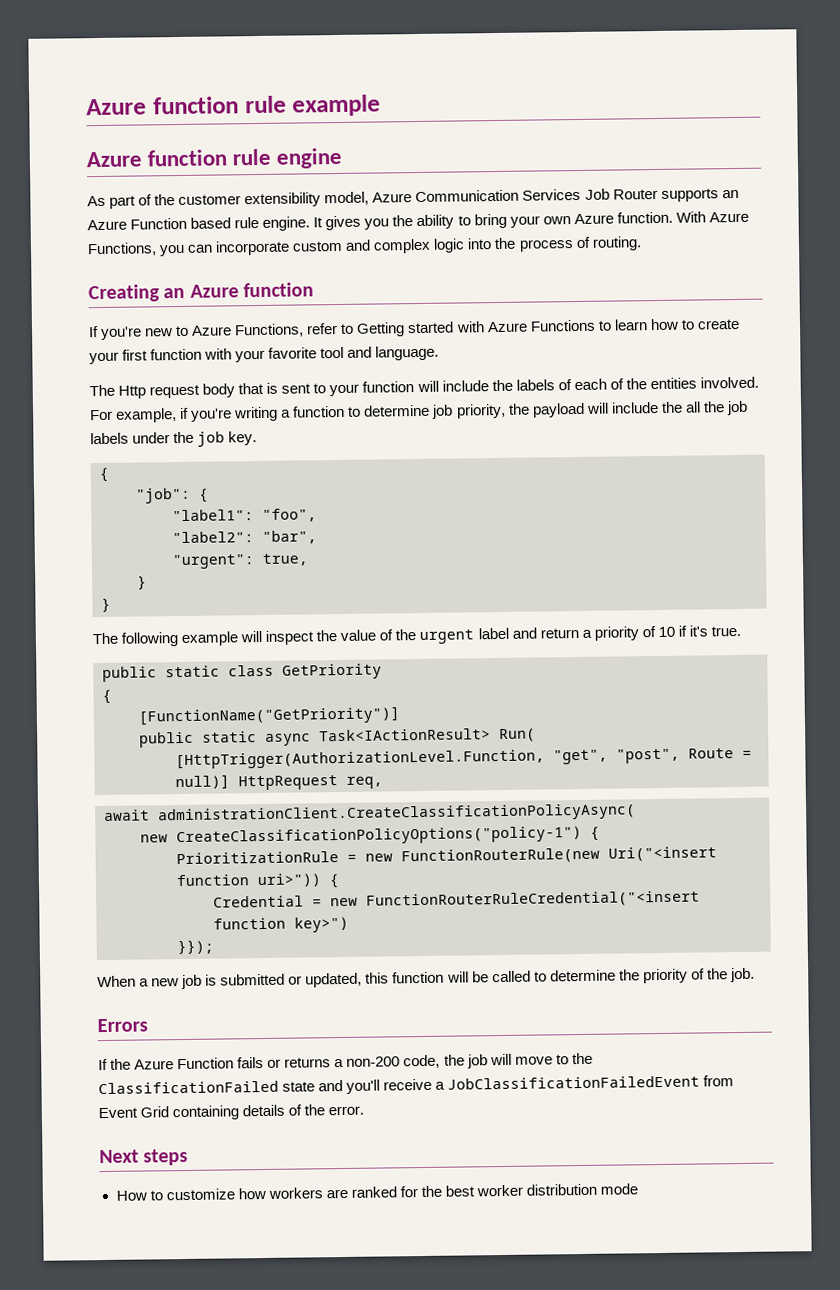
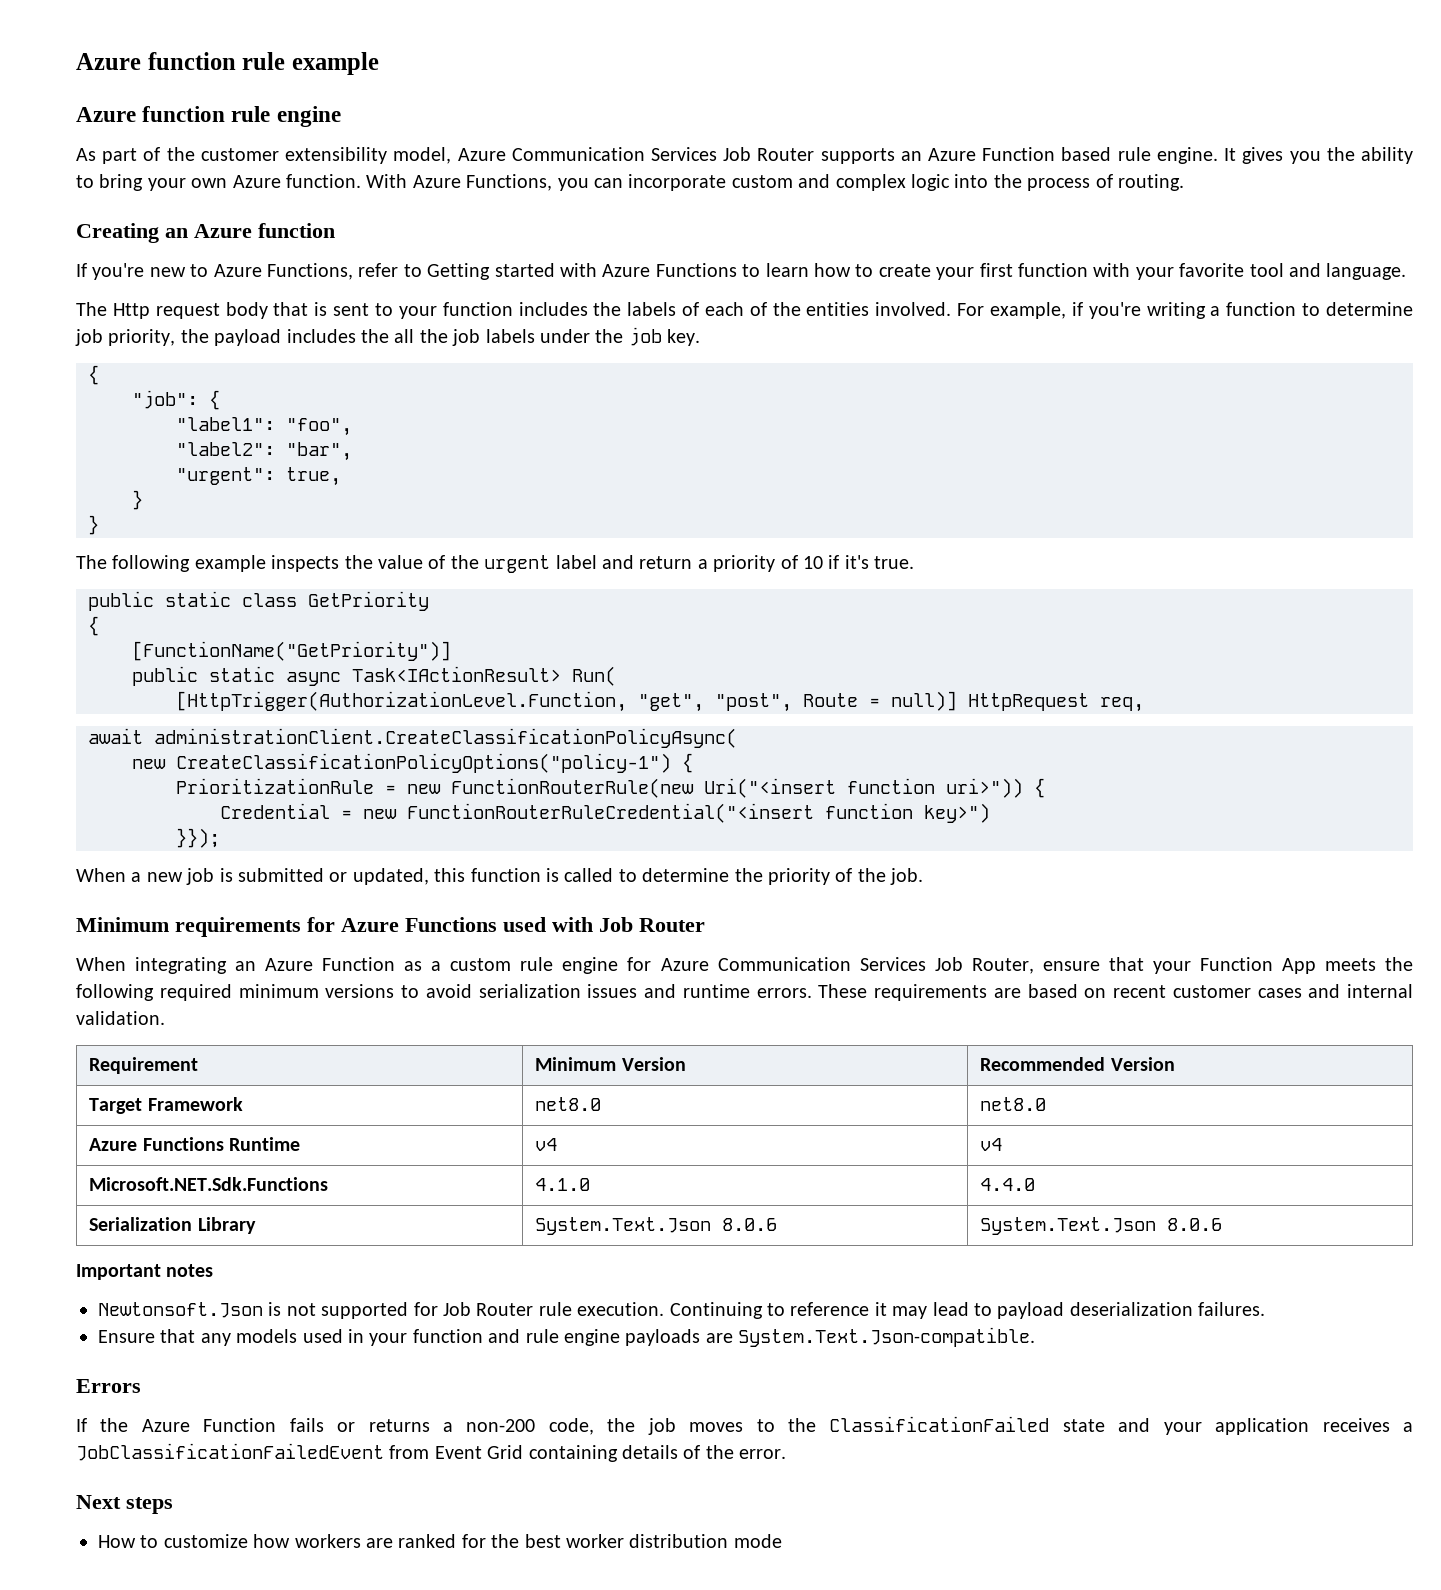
[416,380,489,393] will include -> [518,302,588,316] includes
[585,401,659,414] will include -> [286,329,356,343] includes
[240,630,315,645] will inspect -> [271,555,340,572] inspects
[446,971,489,983] will be -> [546,868,559,882] is
(755, 975) none -> [76,917,705,937] [76,957,1413,974] [76,984,1413,1001] [76,1011,165,1025] [89,1057,199,1074] [535,1057,686,1071] [980,1057,1175,1071] [89,1097,243,1114] [535,1097,602,1111] [980,1097,1047,1111] [89,1137,301,1151] [535,1138,558,1151] [980,1138,1003,1151] [89,1177,329,1191] [535,1178,591,1191] [980,1178,1036,1191] [89,1217,256,1234] [535,1217,778,1235] [980,1217,1223,1235] [76,1264,214,1280] [98,1302,1266,1319] [98,1327,1036,1347] // Minimum requirements for Azure Functions used with Job Router // When integrating an Azure Function as a custom rule engine for Azure Communication Services Job Router, ensure that your Function App meets the following required minimum versions to avoid serialization issues and runtime errors. These requirements are based on recent customer cases and internal validation. // Requirement | Minimum Version | Recommended Version // Target Framework | net8.0 | net8.0 // Azure Functions Runtime | v4 | v4 // Microsoft.NET.Sdk.Functions | 4.1.0 | 4.4.0 // Serialization Library | System.Text.Json 8.0.6 | System.Text.Json 8.0.6 // Important notes // Newtonsoft.Json is not supported for Job Router rule execution. Continuing to reference it may lead to payload deserialization failures. // Ensure that any models used in your function and rule engine payloads are System.Text.Json‑compatible.
[489,1053,553,1066] will move -> [689,1422,744,1432] moves
[346,1078,433,1094] you'll receive -> [1163,1418,1390,1435] your application receives

